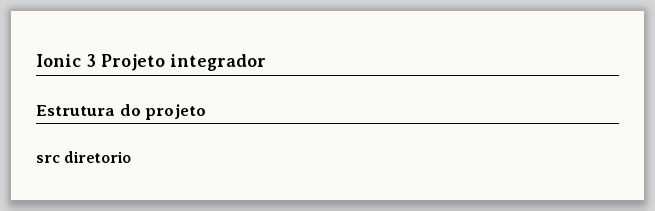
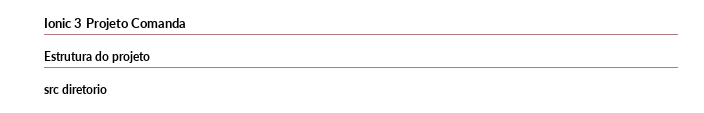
[170,54,266,71] integrador -> [131,18,187,28] Comanda

